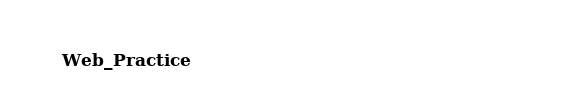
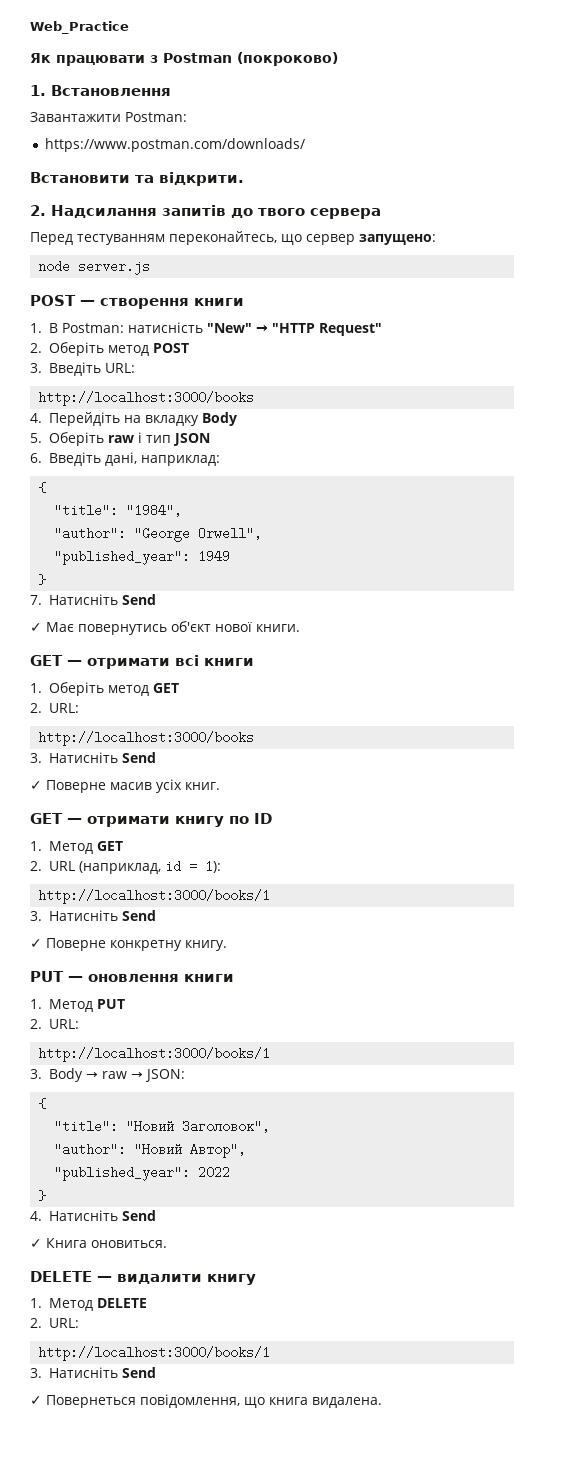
(191, 61) none -> [30,52,338,66] [30,85,171,96] [30,112,187,122] [44,138,305,152] [30,172,244,186] [30,205,381,219] [30,231,436,245] [38,260,151,275] [30,295,244,309] [30,322,382,336] [30,342,189,356] [30,362,135,376] [38,391,255,406] [30,412,237,426] [30,432,210,446] [30,452,220,466] [38,482,47,493] [54,504,183,517] [54,527,263,542] [54,550,231,565] [38,574,47,585] [30,594,156,605] [30,621,300,635] [30,655,254,669] [30,682,179,696] [30,703,79,713] [38,731,255,746] [30,752,156,763] [30,779,220,793] [30,813,272,827] [30,841,123,854] [30,860,221,874] [38,889,271,904] [30,910,156,921] [30,938,227,951] [30,971,234,982] [30,999,125,1012] [30,1019,79,1029] [38,1047,271,1062] [30,1068,185,1082] [38,1098,47,1109] [54,1118,271,1134] [54,1141,247,1158] [54,1166,231,1181] [38,1190,47,1201] [30,1210,156,1221] [30,1238,167,1248] [30,1271,256,1285] [30,1298,147,1311] [30,1318,79,1328] [38,1346,271,1361] [30,1367,156,1378] [30,1394,382,1408] // Як працювати з Postman (покроково) // 1. Встановлення // Завантажити Postman: // https://www.postman.com/downloads/ // Встановити та відкрити. // 2. Надсилання запитів до твого сервера // Перед тестуванням переконайтесь, що сервер запущено: // node server.js // POST — створення книги // 1. В Postman: натисність "New" → "HTTP Request" // 2. Оберіть метод POST // 3. Введіть URL: // http://localhost:3000/books // 4. Перейдіть на вкладку Body // 5. Оберіть raw і тип JSON // 6. Введіть дані, наприклад: // { // "title": "1984", // "author": "George Orwell", // "published_year": 1949 // } // 7. Натисніть Send // ✓ Має повернутись об'єкт нової книги. // GET — отримати всі книги // 1. Оберіть метод GET // 2. URL: // http://localhost:3000/books // 3. Натисніть Send // ✓ Поверне масив усіх книг. // GET — отримати книгу по ID // 1. Метод GET // 2. URL (наприклад, id = 1): // http://localhost:3000/books/1 // 3. Натисніть Send // ✓ Поверне конкретну книгу. // PUT — оновлення книги // 1. Метод PUT // 2. URL: // http://localhost:3000/books/1 // 3. Body → raw → JSON: // { // "title": "Новий Заголовок", // "author": "Новий Автор", // "published_year": 2022 // } // 4. Натисніть Send // ✓ Книга оновиться. // DELETE — видалити книгу // 1. Метод DELETE // 2. URL: // http://localhost:3000/books/1 // 3. Натисніть Send // ✓ Повернеться повідомлення, що книга видалена.

